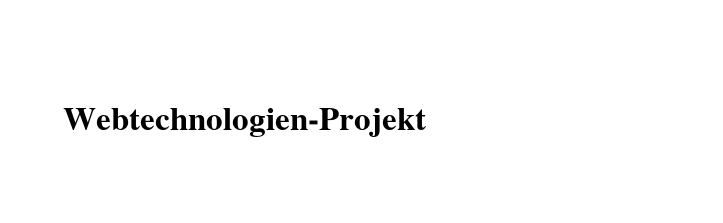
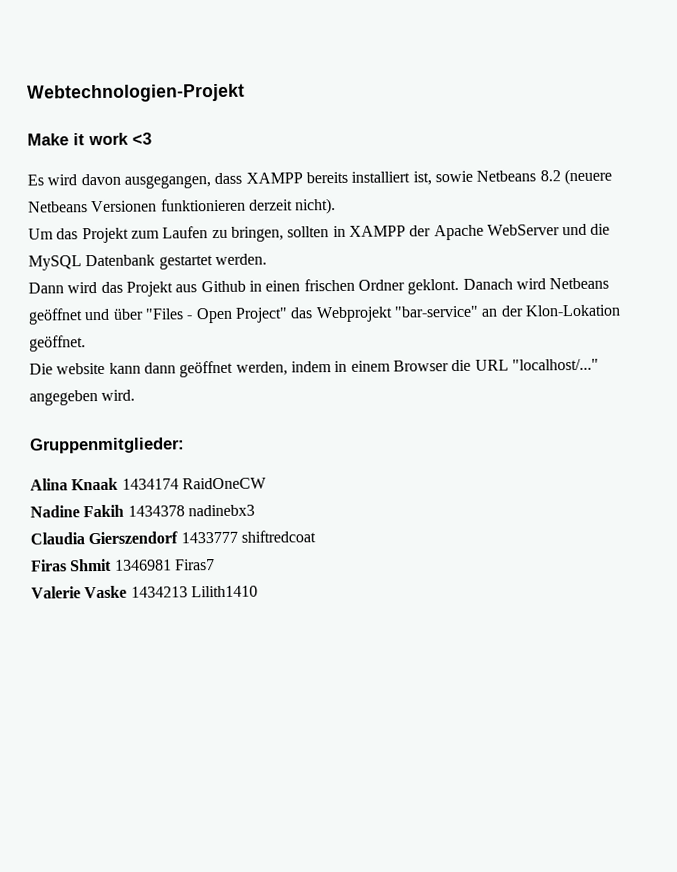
(426, 122) none -> [27,132,152,146] [27,168,612,189] [28,198,337,215] [28,223,611,244] [28,253,267,271] [28,277,610,297] [28,304,621,325] [29,335,86,352] [29,358,599,378] [29,389,136,406] [30,437,185,454] [30,477,267,491] [30,504,255,518] [30,530,316,545] [31,558,215,572] [31,585,258,599] // Make it work <3 // Es wird davon ausgegangen, dass XAMPP bereits installiert ist, sowie Netbeans 8.2 (neuere Netbeans Versionen funktionieren derzeit nicht). // Um das Projekt zum Laufen zu bringen, sollten in XAMPP der Apache WebServer und die MySQL Datenbank gestartet werden. // Dann wird das Projekt aus Github in einen frischen Ordner geklont. Danach wird Netbeans geöffnet und über "Files - Open Project" das Webprojekt "bar-service" an der Klon-Lokation geöffnet. // Die website kann dann geöffnet werden, indem in einem Browser die URL "localhost/..." angegeben wird. // Gruppenmitglieder: // Alina Knaak 1434174 RaidOneCW // Nadine Fakih 1434378 nadinebx3 // Claudia Gierszendorf 1433777 shiftredcoat // Firas Shmit 1346981 Firas7 // Valerie Vaske 1434213 Lilith1410

